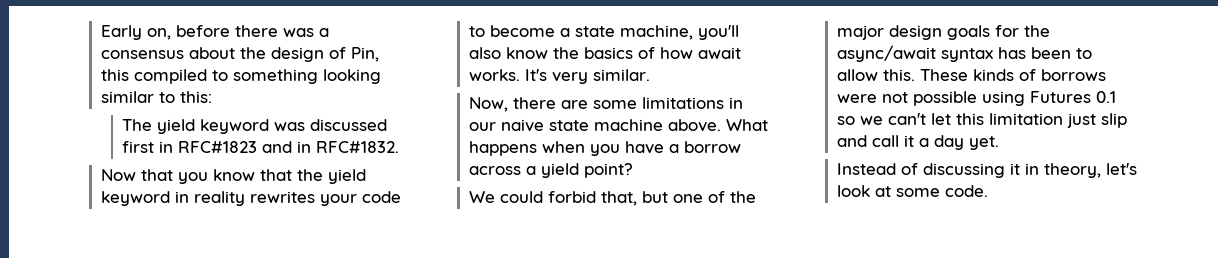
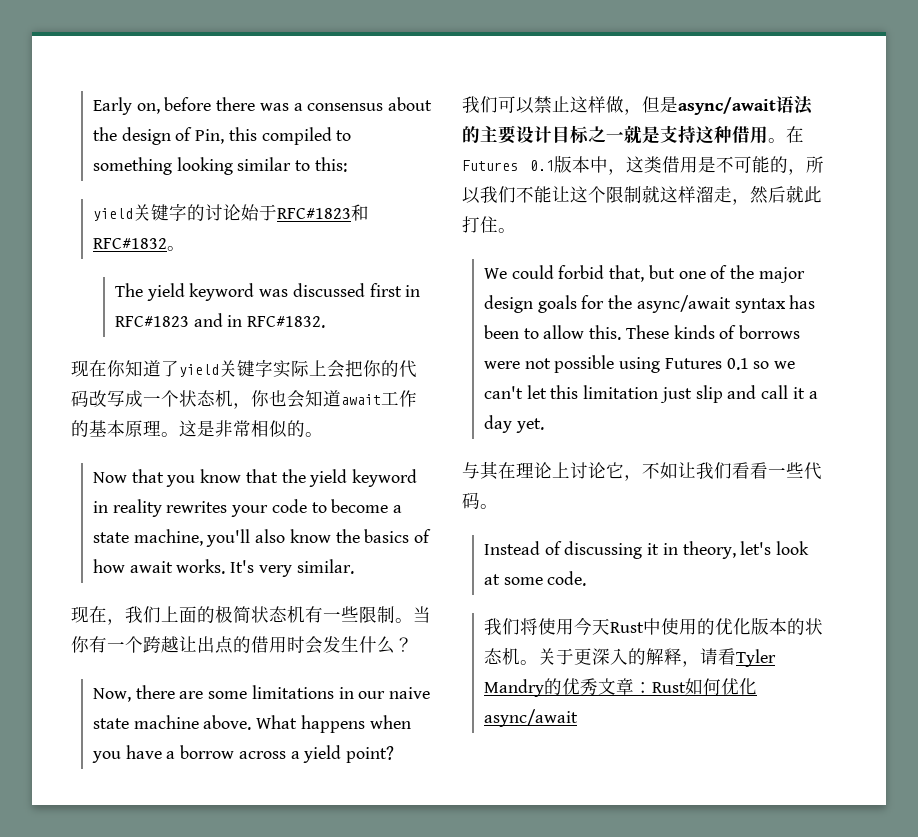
(213, 97) none -> [92,203,369,221] [92,238,185,251] // yield关键字的讨论始于RFC#1823和RFC#1832。
(400, 147) none -> [71,359,417,378] [71,389,417,409] [71,420,323,438] // 现在你知道了yield关键字实际上会把你的代码改写成一个状态机，你也会知道await工作的基本原理。这是非常相似的。
(651, 75) none -> [71,605,431,625] [71,636,413,654] // 现在，我们上面的极简状态机有一些限制。当你有一个跨越让出点的借用时会发生什么？
(634, 170) none -> [462,96,813,115] [462,125,804,144] [462,155,824,175] [462,185,822,205] [462,216,516,233] // 我们可以禁止这样做，但是async/await语法的主要设计目标之一就是支持这种借用。在Futures 0.1版本中，这类借用是不可能的，所以我们不能让这个限制就这样溜走，然后就此打住。
(1000, 143) none -> [462,461,822,481] [462,492,498,509] // 与其在理论上讨论它，不如让我们看看一些代码。
(989, 191) none -> [483,617,823,636] [483,647,776,667] [483,678,757,697] [483,709,578,727] // 我们将使用今天Rust中使用的优化版本的状态机。关于更深入的解释，请看Tyler Mandry的优秀文章：Rust如何优化async/await

